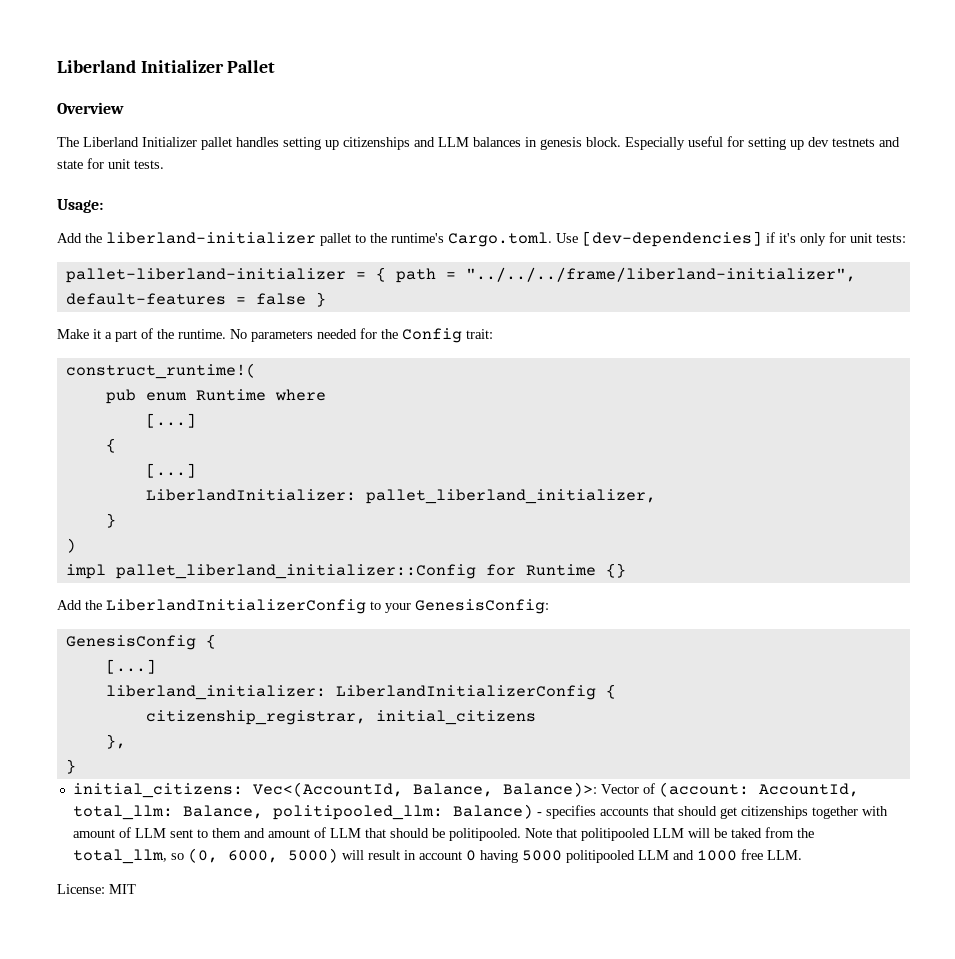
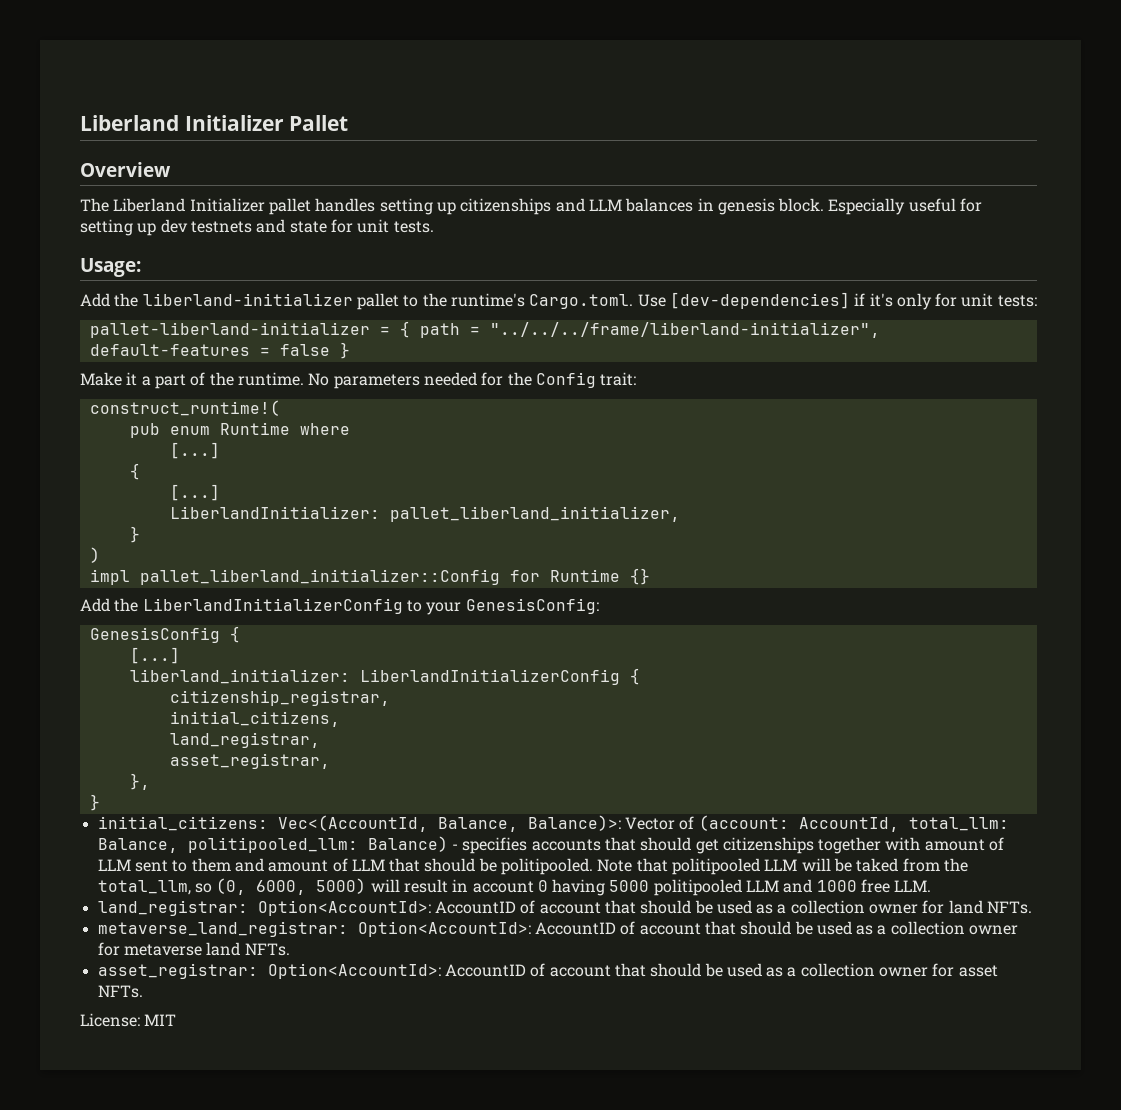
[375,710,536,725] initial_citizens -> [169,711,340,727] [169,732,320,748] [169,753,330,769] // initial_citizens, // land_registrar, // asset_registrar,
(802, 855) none -> [97,900,1033,916] [97,921,1019,937] [97,942,290,956] [97,963,998,979] [97,985,143,998] // land_registrar: Option<AccountId>: AccountID of account that should be used as a collection owner for land NFTs. // metaverse_land_registrar: Option<AccountId>: AccountID of account that should be used as a collection owner for metaverse land NFTs. // asset_registrar: Option<AccountId>: AccountID of account that should be used as a collection owner for asset NFTs.

